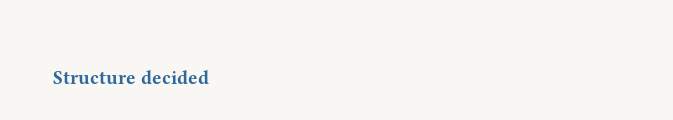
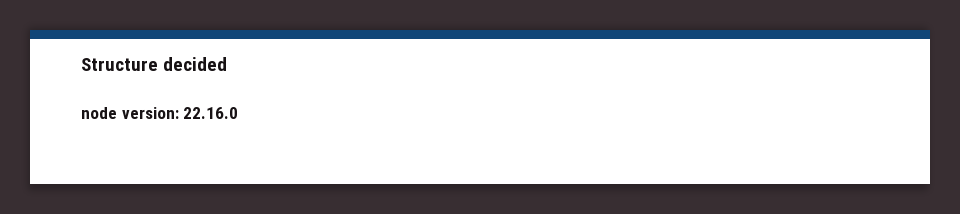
(210, 77) none -> [81,107,239,119] // node version: 22.16.0

